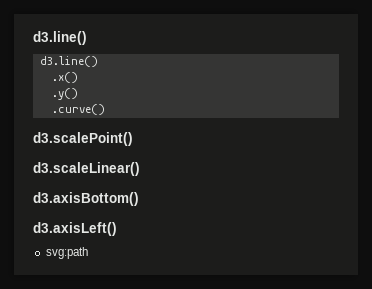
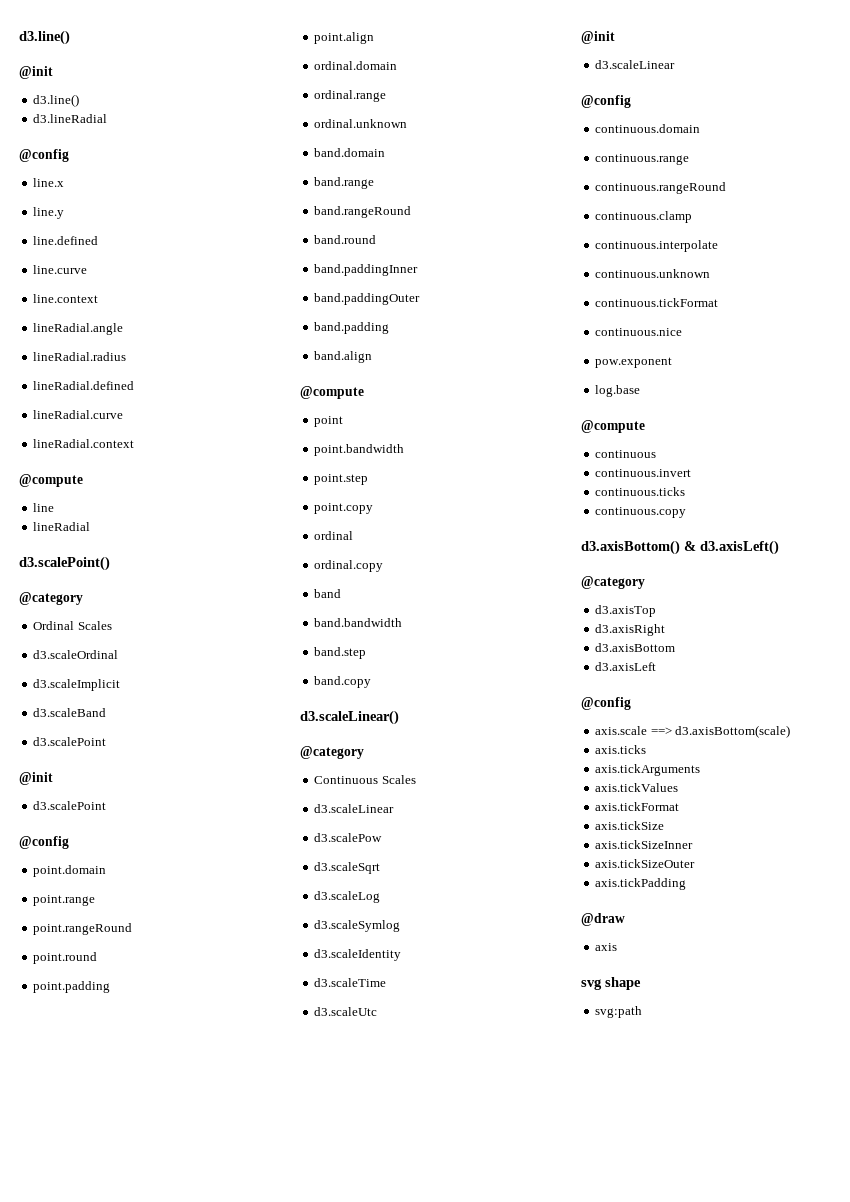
[33,31,87,45] [39,56,98,67] [51,72,78,83] [51,88,78,100] [51,104,105,115] [33,132,133,146] [33,162,140,176] d3.line() // d3.line() // .x() // .y() // .curve() // d3.scalePoint() // d3.scaleLinear() -> [19,30,70,45] [19,66,53,79] [33,94,80,107] [33,114,108,123] [19,149,69,162] [33,178,65,187] [33,207,65,219] [33,236,99,245] [33,265,88,274] [33,294,99,303] [33,323,124,335] [33,352,127,361] [33,381,135,390] [33,410,124,419] [33,439,135,448] [19,474,83,487] [33,503,55,512] [33,522,91,531] [19,556,110,571] [19,592,83,605] [33,621,112,630] [33,650,119,659] [33,679,121,691] [33,708,107,717] [33,737,107,746] [19,772,53,785] [33,801,107,810] [19,836,69,849] [33,865,107,877] [33,895,96,906] [33,923,133,935] [33,952,98,964] [33,981,111,993] [314,32,375,44] [314,61,398,70] [314,90,387,102] [314,119,408,128] [314,148,386,157] [314,177,375,189] [314,206,412,218] [314,235,377,244] [314,264,419,276] [314,293,421,305] [314,322,390,334] [314,351,373,363] [300,386,364,399] [314,416,344,427] [314,444,405,456] [314,474,369,485] [314,503,374,514] [314,531,354,540] [314,560,384,572] [314,589,342,598] [314,618,403,627] [314,647,367,659] [314,676,372,688] [300,710,399,725] [300,746,364,759] [314,775,416,784] [314,804,395,813] [314,833,383,842] [314,862,381,874] [314,891,381,903] [314,920,401,932] [314,949,402,961] [314,978,387,987] [314,1007,378,1016] [581,31,615,44] [595,60,676,69] [581,95,631,108] [595,124,701,133] [595,154,690,165] [595,182,727,194] [595,211,693,223] [595,240,719,252] [595,269,711,278] [595,298,719,307] [595,328,683,336] [595,357,673,368] [595,385,641,397] [581,420,645,433] [595,450,657,458] [595,469,692,477] [595,487,686,496] [595,507,687,518] d3.line() // @init // d3.line() // d3.lineRadial // @config // line.x // line.y // line.defined // line.curve // line.context // lineRadial.angle // lineRadial.radius // lineRadial.defined // lineRadial.curve // lineRadial.context // @compute // line // lineRadial // d3.scalePoint() // @category // Ordinal Scales // d3.scaleOrdinal // d3.scaleImplicit // d3.scaleBand // d3.scalePoint // @init // d3.scalePoint // @config // point.domain // point.range // point.rangeRound // point.round // point.padding // point.align // ordinal.domain // ordinal.range // ordinal.unknown // band.domain // band.range // band.rangeRound // band.round // band.paddingInner // band.paddingOuter // band.padding // band.align // @compute // point // point.bandwidth // point.step // point.copy // ordinal // ordinal.copy // band // band.bandwidth // band.step // band.copy // d3.scaleLinear() // @category // Continuous Scales // d3.scaleLinear // d3.scalePow // d3.scaleSqrt // d3.scaleLog // d3.scaleSymlog // d3.scaleIdentity // d3.scaleTime // d3.scaleUtc // @init // d3.scaleLinear // @config // continuous.domain // continuous.range // continuous.rangeRound // continuous.clamp // continuous.interpolate // continuous.unknown // continuous.tickFormat // continuous.nice // pow.exponent // log.base // @compute // continuous // continuous.invert // continuous.ticks // continuous.copy
(139, 199) // -> [684,541,696,551] &
(117, 229) none -> [581,576,645,589] [595,605,657,617] [595,624,666,636] [595,643,676,652] [595,662,657,671] [581,697,631,710] [595,725,791,738] [595,745,647,754] [595,764,701,776] [595,783,679,792] [595,802,680,811] [595,821,665,830] [595,840,694,849] [595,859,696,868] [595,878,687,890] [581,913,625,926] [595,943,618,951] [581,977,641,990] // @category // d3.axisTop // d3.axisRight // d3.axisBottom // d3.axisLeft // @config // axis.scale ==> d3.axisBottom(scale) // axis.ticks // axis.tickArguments // axis.tickValues // axis.tickFormat // axis.tickSize // axis.tickSizeInner // axis.tickSizeOuter // axis.tickPadding // @draw // axis // svg shape

